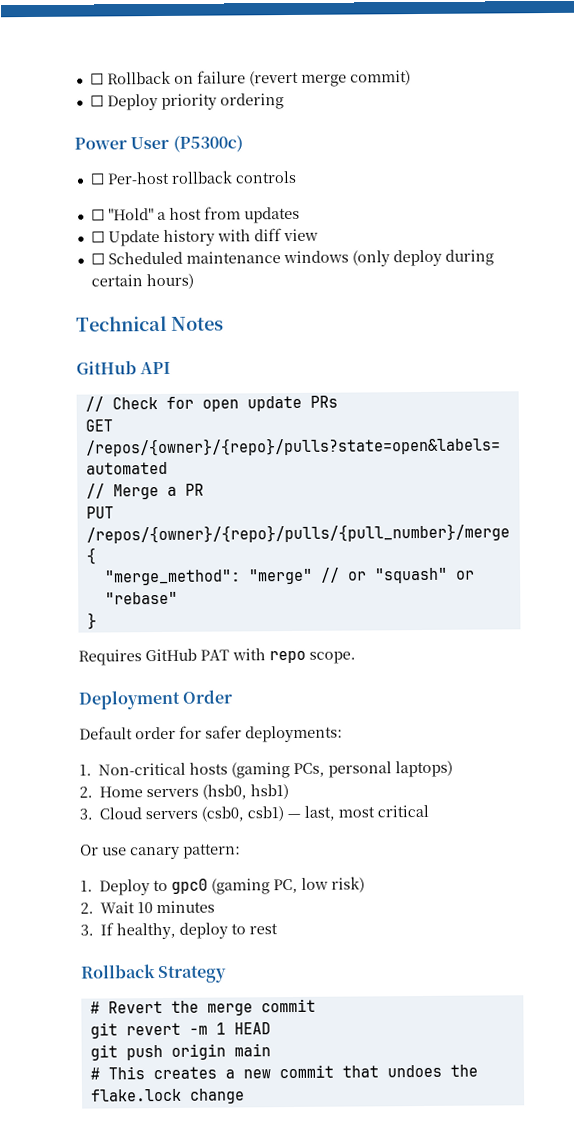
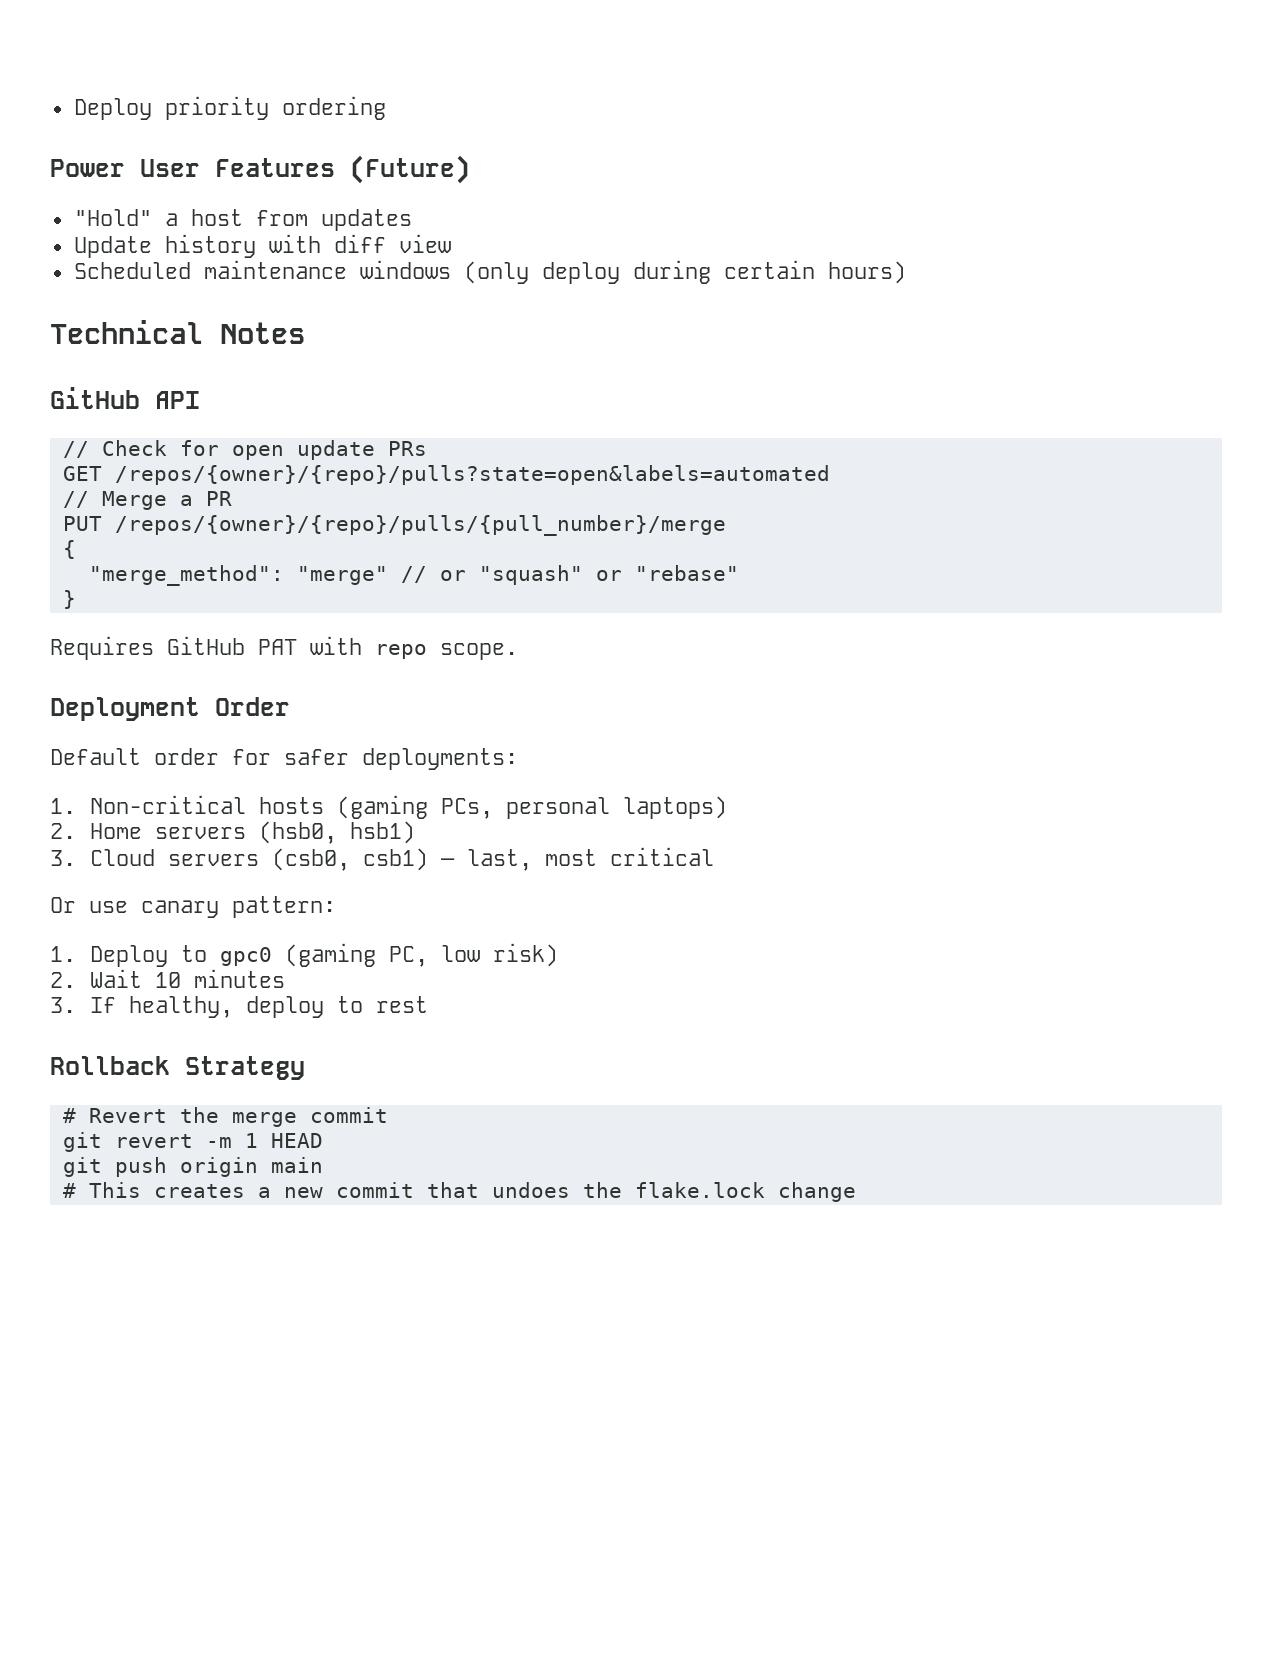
[89,70,411,87] [89,95,104,107] ☐ Rollback on failure (revert merge commit) // ☐ -> (73, 109) none
[172,135,243,153] [89,170,297,185] [90,209,105,221] (P5300c) // ☐ Per-host rollback controls // ☐ -> [215,155,470,184] Features (Future) //
[90,231,105,243] ☐ -> (412, 220) none
[90,253,105,265] ☐ -> (451, 243) none

